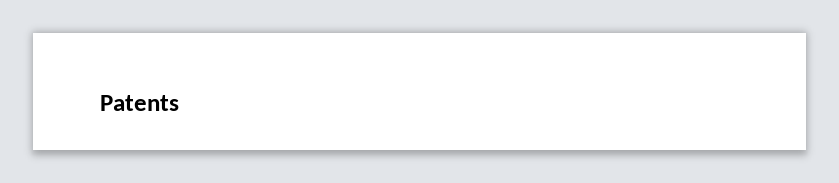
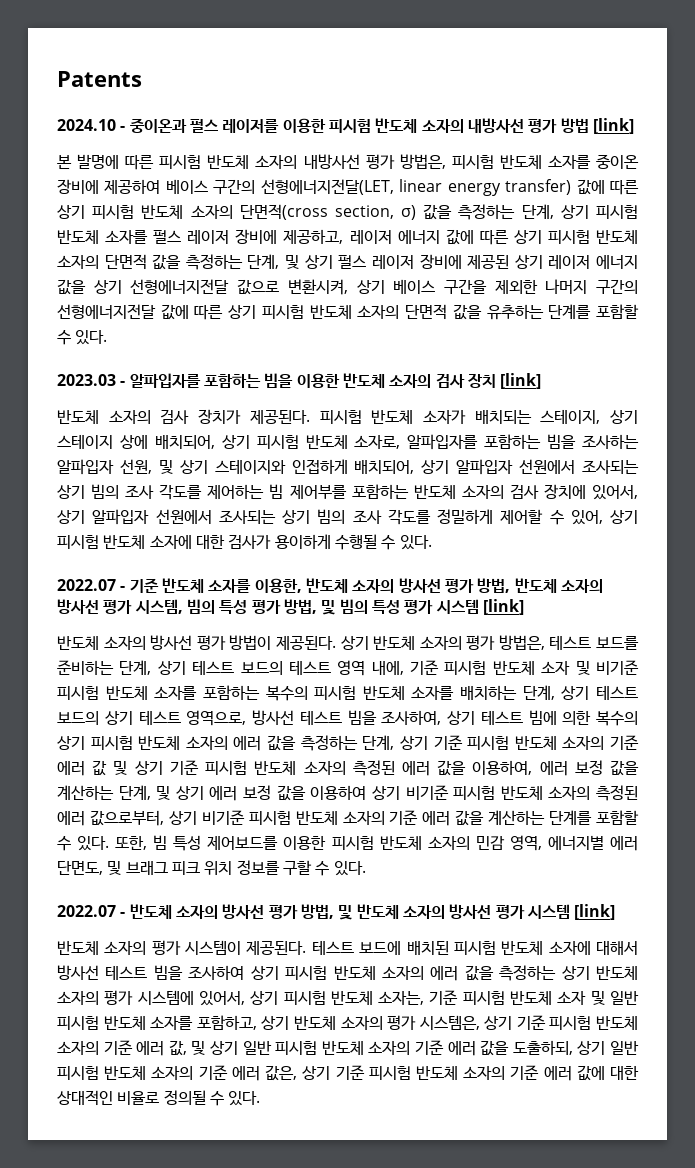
(179, 103) none -> [57,118,634,134] [57,154,639,170] [57,179,639,196] [57,204,638,220] [57,229,638,245] [57,254,639,270] [57,279,638,295] [57,304,640,320] [57,330,108,345] [57,373,542,389] [57,409,638,424] [57,434,639,450] [57,459,639,475] [57,484,638,500] [57,509,638,525] [57,534,432,550] [57,578,603,593] [57,599,524,615] [57,635,639,650] [57,660,639,676] [57,685,638,701] [57,710,638,726] [57,735,640,751] [57,760,639,776] [57,785,639,801] [57,810,639,826] [57,835,639,851] [57,860,366,876] [57,904,616,920] [57,940,639,955] [57,965,638,981] [57,990,639,1006] [57,1015,638,1030] [57,1040,640,1056] [57,1065,639,1081] [57,1090,261,1106] // 2024.10 - 중이온과 펄스 레이저를 이용한 피시험 반도체 소자의 내방사선 평가 방법 [link] // 본 발명에 따른 피시험 반도체 소자의 내방사선 평가 방법은, 피시험 반도체 소자를 중이온 장비에 제공하여 베이스 구간의 선형에너지전달(LET, linear energy transfer) 값에 따른 상기 피시험 반도체 소자의 단면적(cross section, σ) 값을 측정하는 단계, 상기 피시험 반도체 소자를 펄스 레이저 장비에 제공하고, 레이저 에너지 값에 따른 상기 피시험 반도체 소자의 단면적 값을 측정하는 단계, 및 상기 펄스 레이저 장비에 제공된 상기 레이저 에너지 값을 상기 선형에너지전달 값으로 변환시켜, 상기 베이스 구간을 제외한 나머지 구간의 선형에너지전달 값에 따른 상기 피시험 반도체 소자의 단면적 값을 유추하는 단계를 포함할 수 있다. // 2023.03 - 알파입자를 포함하는 빔을 이용한 반도체 소자의 검사 장치 [link] // 반도체 소자의 검사 장치가 제공된다. 피시험 반도체 소자가 배치되는 스테이지, 상기 스테이지 상에 배치되어, 상기 피시험 반도체 소자로, 알파입자를 포함하는 빔을 조사하는 알파입자 선원, 및 상기 스테이지와 인접하게 배치되어, 상기 알파입자 선원에서 조사되는 상기 빔의 조사 각도를 제어하는 빔 제어부를 포함하는 반도체 소자의 검사 장치에 있어서, 상기 알파입자 선원에서 조사되는 상기 빔의 조사 각도를 정밀하게 제어할 수 있어, 상기 피시험 반도체 소자에 대한 검사가 용이하게 수행될 수 있다. // 2022.07 - 기준 반도체 소자를 이용한, 반도체 소자의 방사선 평가 방법, 반도체 소자의 방사선 평가 시스템, 빔의 특성 평가 방법, 및 빔의 특성 평가 시스템 [link] // 반도체 소자의 방사선 평가 방법이 제공된다. 상기 반도체 소자의 평가 방법은, 테스트 보드를 준비하는 단계, 상기 테스트 보드의 테스트 영역 내에, 기준 피시험 반도체 소자 및 비기준 피시험 반도체 소자를 포함하는 복수의 피시험 반도체 소자를 배치하는 단계, 상기 테스트 보드의 상기 테스트 영역으로, 방사선 테스트 빔을 조사하여, 상기 테스트 빔에 의한 복수의 상기 피시험 반도체 소자의 에러 값을 측정하는 단계, 상기 기준 피시험 반도체 소자의 기준 에러 값 및 상기 기준 피시험 반도체 소자의 측정된 에러 값을 이용하여, 에러 보정 값을 계산하는 단계, 및 상기 에러 보정 값을 이용하여 상기 비기준 피시험 반도체 소자의 측정된 에러 값으로부터, 상기 비기준 피시험 반도체 소자의 기준 에러 값을 계산하는 단계를 포함할 수 있다. 또한, 빔 특성 제어보드를 이용한 피시험 반도체 소자의 민감 영역, 에너지별 에러 단면도, 및 브래그 피크 위치 정보를 구할 수 있다. // 2022.07 - 반도체 소자의 방사선 평가 방법, 및 반도체 소자의 방사선 평가 시스템 [link] // 반도체 소자의 평가 시스템이 제공된다. 테스트 보드에 배치된 피시험 반도체 소자에 대해서 방사선 테스트 빔을 조사하여 상기 피시험 반도체 소자의 에러 값을 측정하는 상기 반도체 소자의 평가 시스템에 있어서, 상기 피시험 반도체 소자는, 기준 피시험 반도체 소자 및 일반 피시험 반도체 소자를 포함하고, 상기 반도체 소자의 평가 시스템은, 상기 기준 피시험 반도체 소자의 기준 에러 값, 및 상기 일반 피시험 반도체 소자의 기준 에러 값을 도출하되, 상기 일반 피시험 반도체 소자의 기준 에러 값은, 상기 기준 피시험 반도체 소자의 기준 에러 값에 대한 상대적인 비율로 정의될 수 있다.

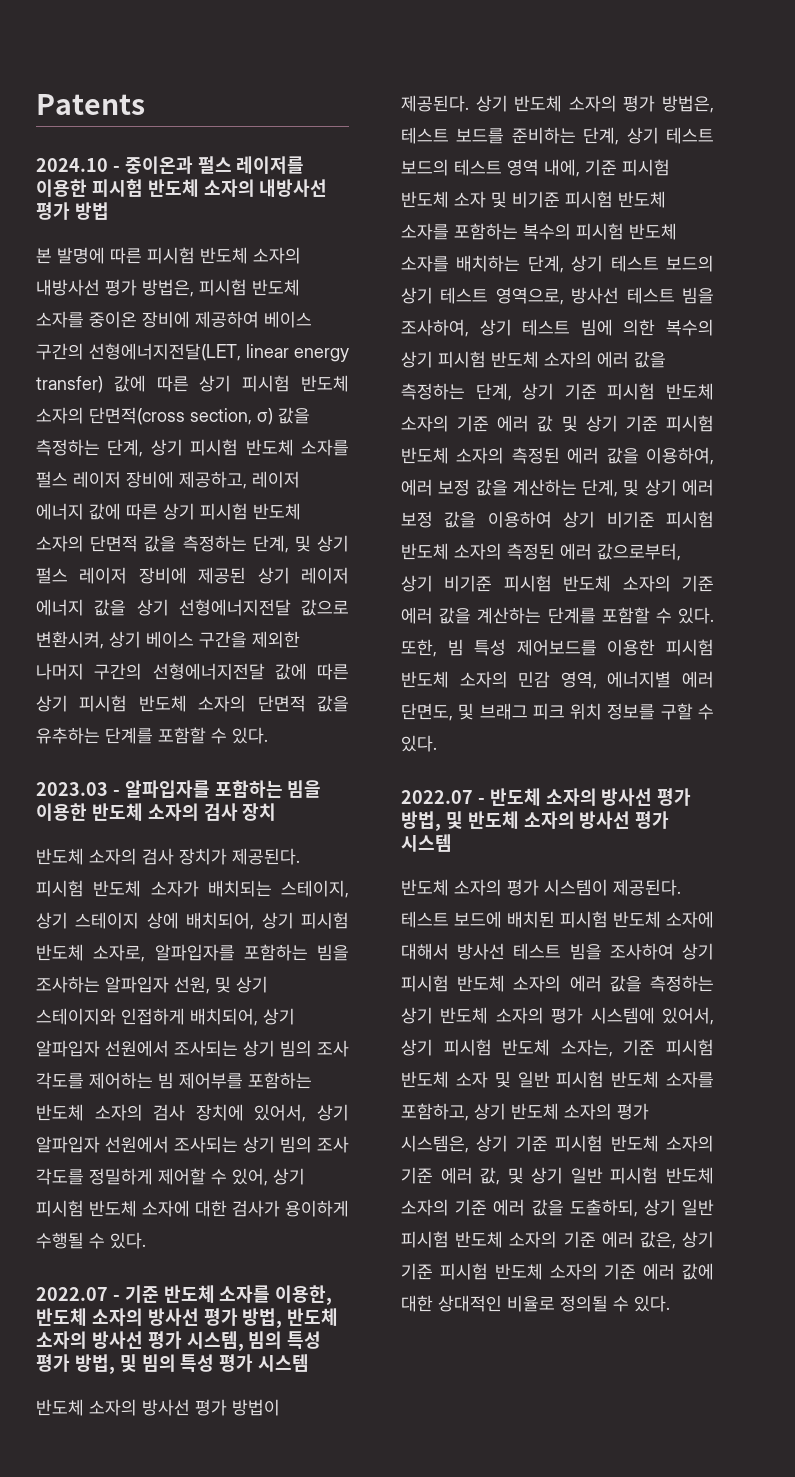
[592,118,634,134] [link] -> (109, 211) none
[500,373,542,389] [link] -> (277, 812) none
[482,599,524,615] [link] -> (310, 1363) none
[574,904,616,920] [link] -> (452, 843) none

